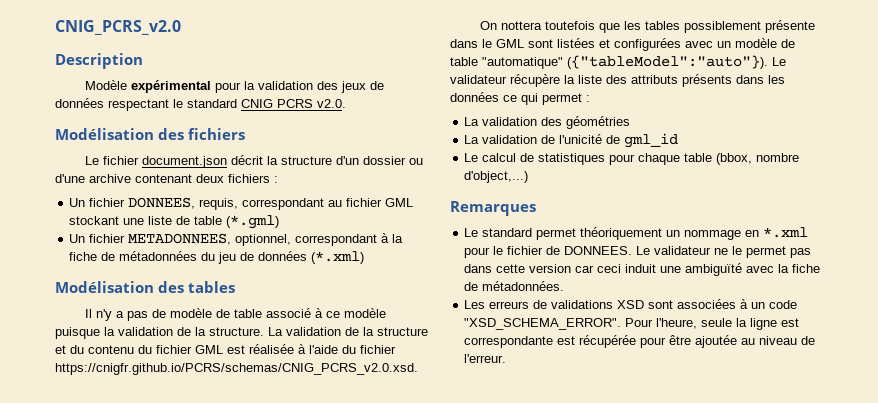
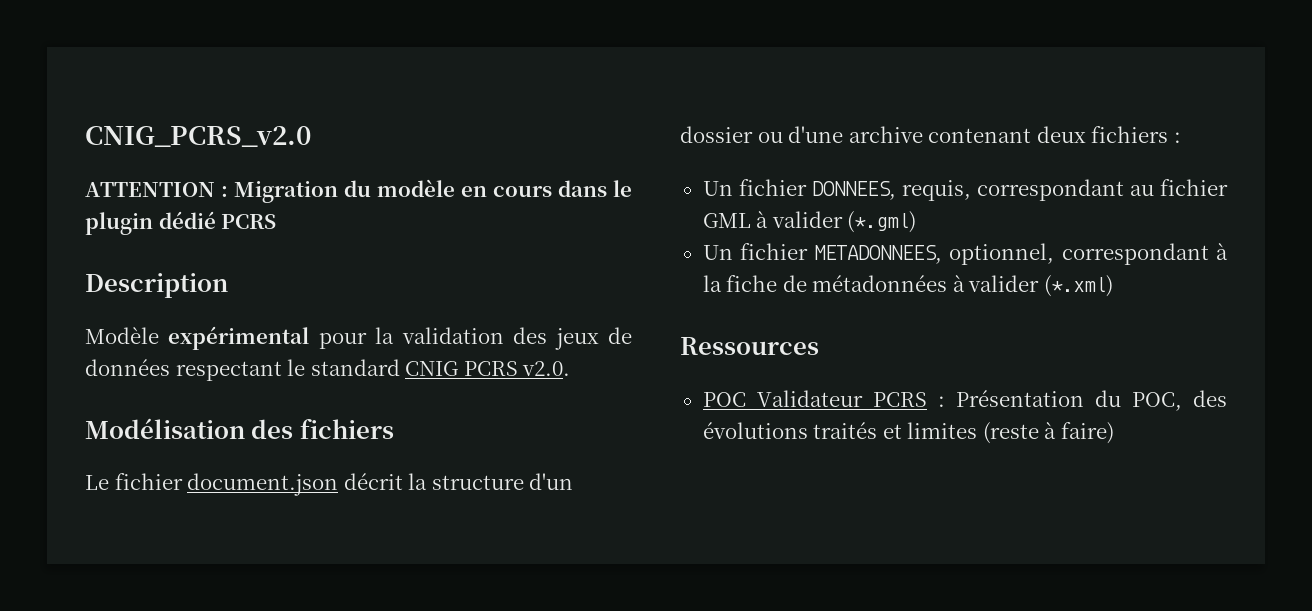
(181, 27) none -> [85,179,632,203] [85,211,277,235] // ATTENTION : Migration du modèle en cours dans le plugin dédié PCRS
[69,216,223,225] stockant une liste de table -> [756,211,843,228] à valider
[201,251,365,264] [55,281,235,293] [84,308,386,321] [55,327,428,339] [55,344,396,354] [55,363,418,375] [479,20,815,33] [450,38,795,51] [450,55,786,69] [450,74,785,87] [450,92,590,105] [464,116,631,129] [464,133,679,148] [464,153,800,165] [464,171,529,183] [450,201,536,216] [464,227,809,240] [464,246,812,258] [464,263,821,276] [464,281,565,291] [464,299,798,309] [464,318,800,330] [464,335,816,348] [464,354,507,363] du jeu de données (*.xml) // Modélisation des tables // Il n'y a pas de modèle de table associé à ce modèle puisque la validation de la structure. La validation de la structure et du contenu du fichier GML est réalisée à l'aide du fichier https://cnigfr.github.io/PCRS/schemas/CNIG_PCRS_v2.0.xsd. // On nottera toutefois que les tables possiblement présente dans le GML sont listées et configurées avec un modèle de table "automatique" ({"tableModel":"auto"}). Le validateur récupère la liste des attributs présents dans les données ce qui permet : // La validation des géométries // La validation de l'unicité de gml_id // Le calcul de statistiques pour chaque table (bbox, nombre d'object,...) // Remarques // Le standard permet théoriquement un nommage en *.xml pour le fichier de DONNEES. Le validateur ne le permet pas dans cette version car ceci induit une ambiguïté avec la fiche de métadonnées. // Les erreurs de validations XSD sont associées à un code "XSD_SCHEMA_ERROR". Pour l'heure, seule la ligne est correspondante est récupérée pour être ajoutée au niveau de l'erreur. -> [952,275,1113,297] [680,337,819,355] [702,390,1227,411] [702,422,1114,444] à valider (*.xml) // Ressources // POC Validateur PCRS : Présentation du POC, des évolutions traités et limites (reste à faire)

